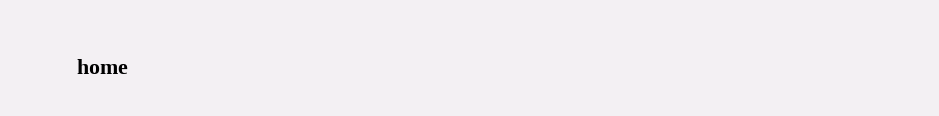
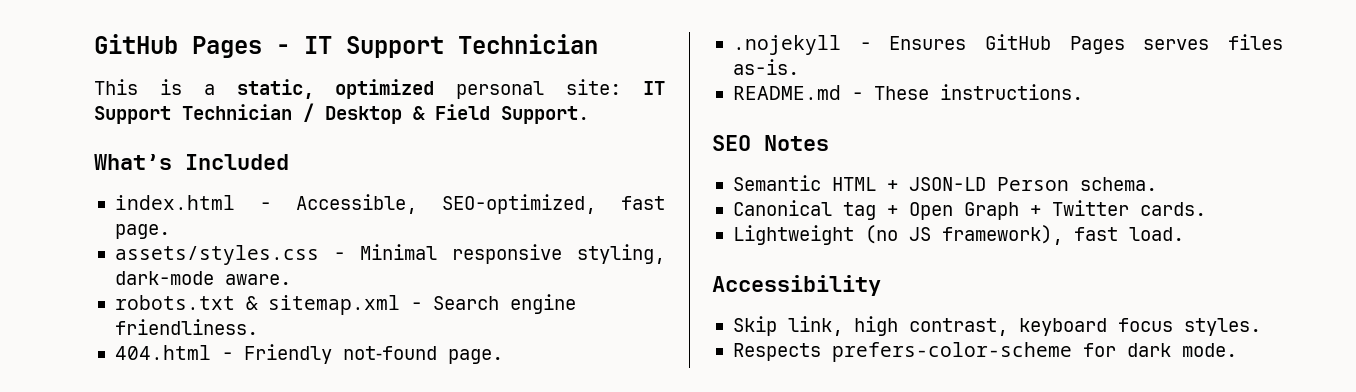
[77,59,128,74] home -> [94,34,598,58] [94,79,665,99] [94,103,589,124] [94,154,289,170] [114,194,665,214] [114,224,170,239] [114,244,665,265] [114,271,291,285] [114,294,576,315] [114,319,258,335] [114,344,503,364] [732,34,1283,55] [732,59,799,75] [732,84,1083,100] [712,135,829,151] [732,175,1157,191] [732,200,1206,220] [732,225,1184,245] [712,275,881,296] [732,316,1261,336] [732,342,1237,362] GitHub Pages - IT Support Technician // This is a static, optimized personal site: IT Support Technician / Desktop & Field Support. // What’s Included // index.html - Accessible, SEO-optimized, fast page. // assets/styles.css - Minimal responsive styling, dark-mode aware. // robots.txt & sitemap.xml - Search engine friendliness. // 404.html - Friendly not‑found page. // .nojekyll - Ensures GitHub Pages serves files as-is. // README.md - These instructions. // SEO Notes // Semantic HTML + JSON-LD Person schema. // Canonical tag + Open Graph + Twitter cards. // Lightweight (no JS framework), fast load. // Accessibility // Skip link, high contrast, keyboard focus styles. // Respects prefers-color-scheme for dark mode.

